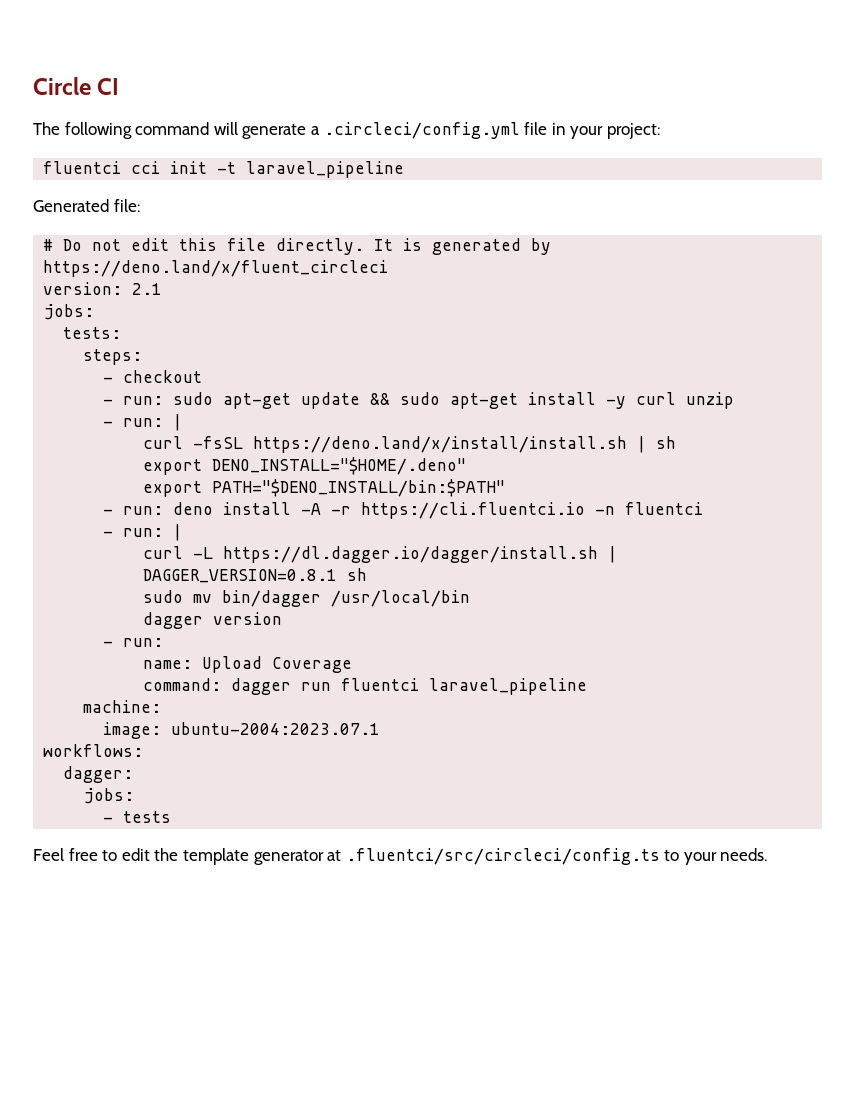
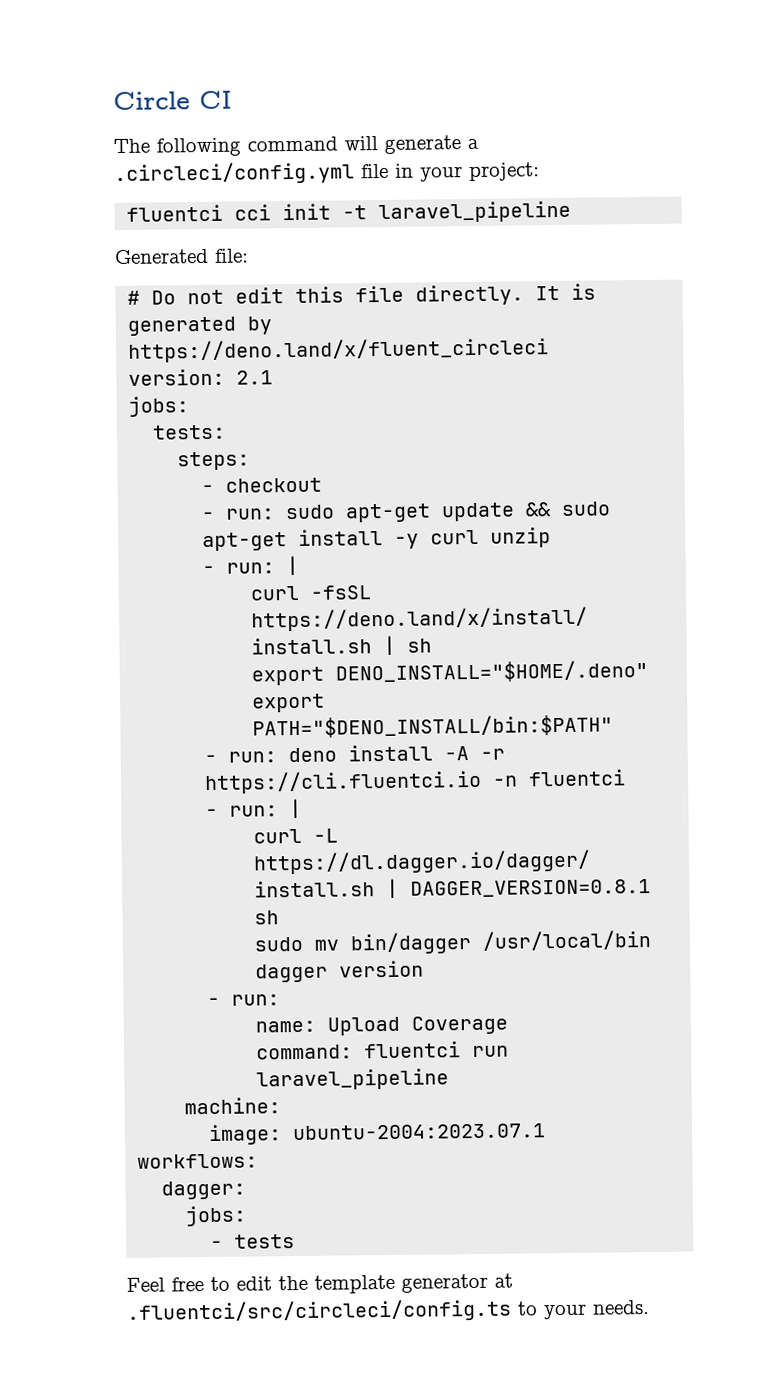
[231,678,420,695] dagger run fluentci -> [364,1041,510,1059] fluentci run

